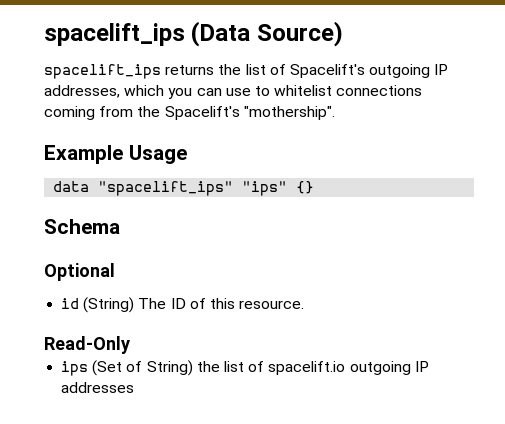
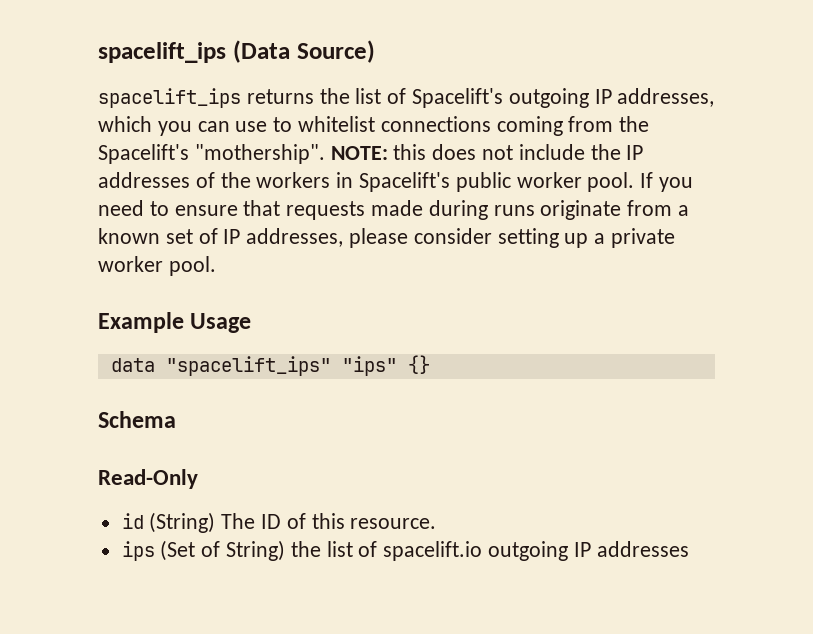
(335, 113) none -> [330,144,644,160] [98,172,694,192] [98,200,690,220] [98,228,676,248] [98,256,216,276] NOTE: this does not include the IP addresses of the workers in Spacelift's public worker pool. If you need to ensure that requests made during runs originate from a known set of IP addresses, please consider setting up a private worker pool.
[44,263,115,281] Optional -> [98,469,198,489] Read-Only
[44,336,130,354] // Read-Only -> (437, 523) none

